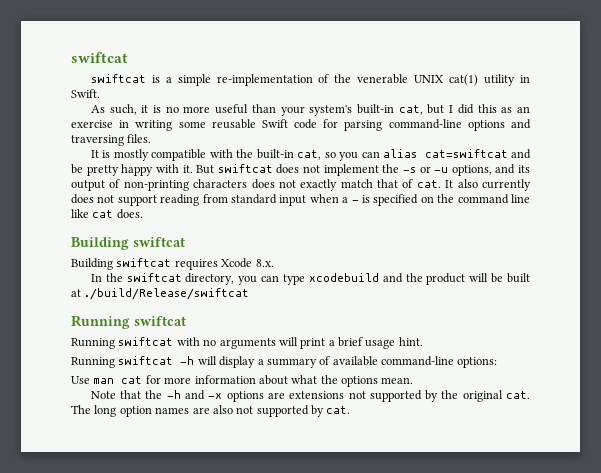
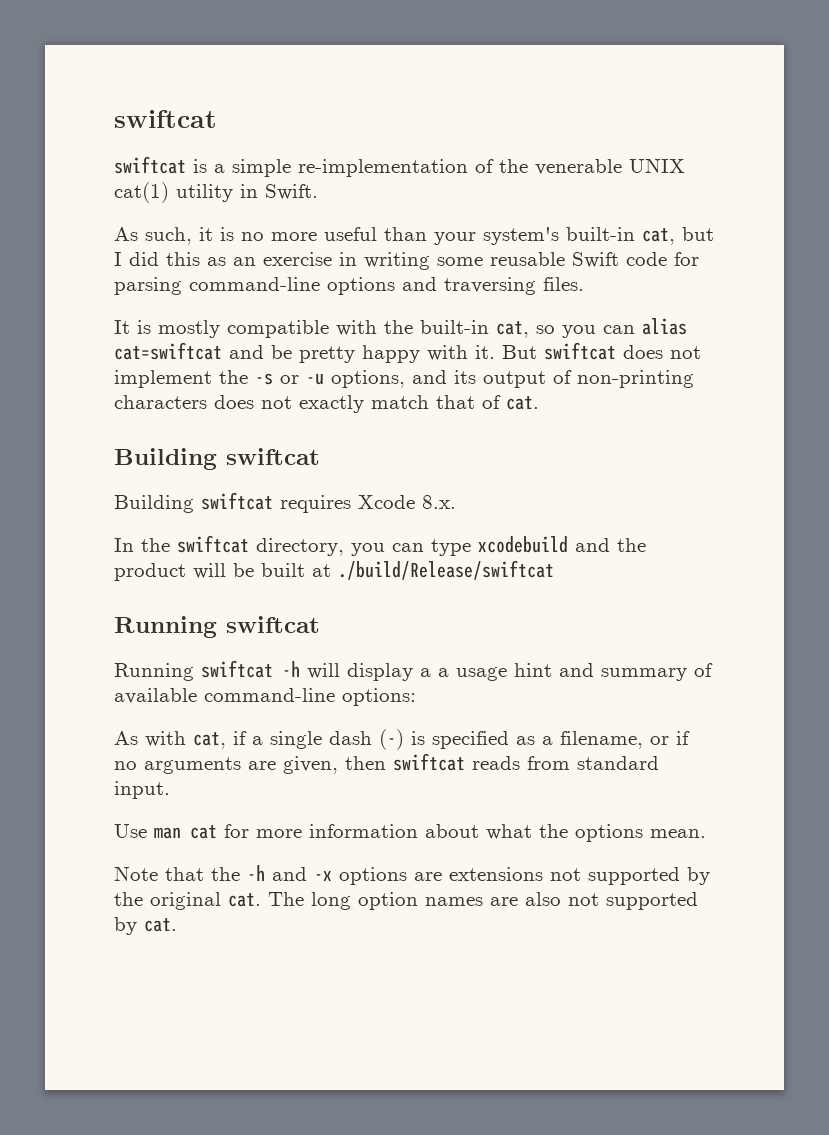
[445,179,531,191] [71,194,530,206] [71,209,143,219] It also currently does not support reading from standard input when a - is specified on the command line like cat does. -> (539, 403) none
[71,337,423,349] // Running swiftcat with no arguments will print a brief usage hint. -> (320, 624) none
(264, 362) none -> [438,663,594,681] a usage hint and
(498, 362) none -> [114,729,690,750] [114,753,659,774] [114,781,170,799] // As with cat, if a single dash (-) is specified as a filename, or if no arguments are given, then swiftcat reads from standard input.

